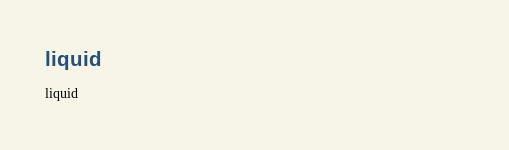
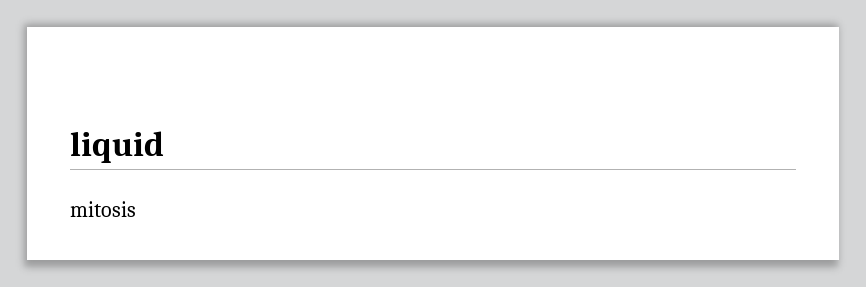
[45,88,78,101] liquid -> [70,201,136,217] mitosis

